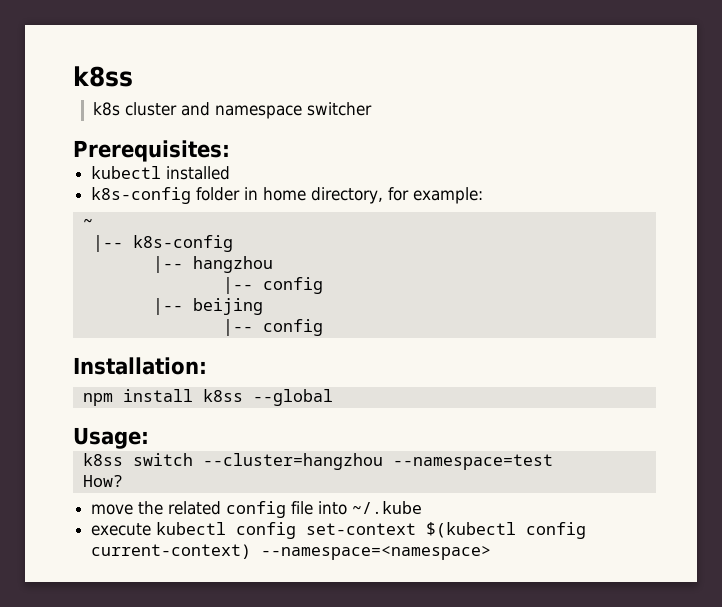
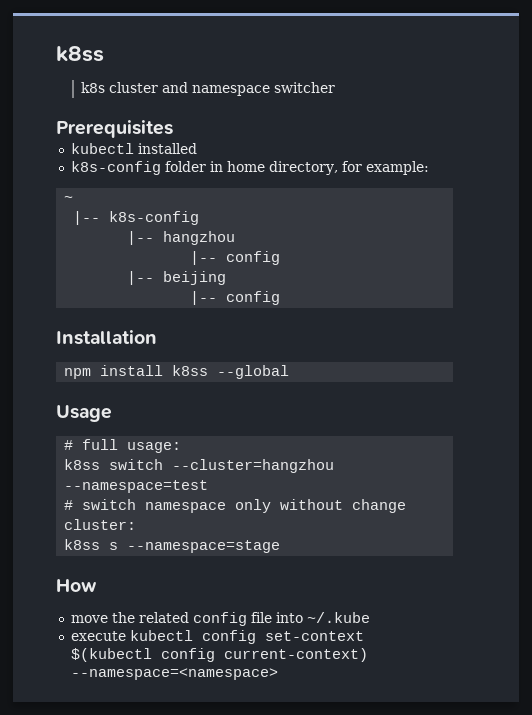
[73,140,230,162] Prerequisites: -> [56,120,173,138] Prerequisites
[73,357,207,375] Installation: -> [56,330,157,345] Installation
[73,427,149,449] Usage: -> [56,405,112,422] [64,439,182,453] Usage // # full usage:
[82,475,123,487] How? -> [64,499,407,513] [64,519,137,530] [64,539,281,553] [56,579,97,592] # switch namespace only without change cluster: // k8ss s --namespace=stage // How

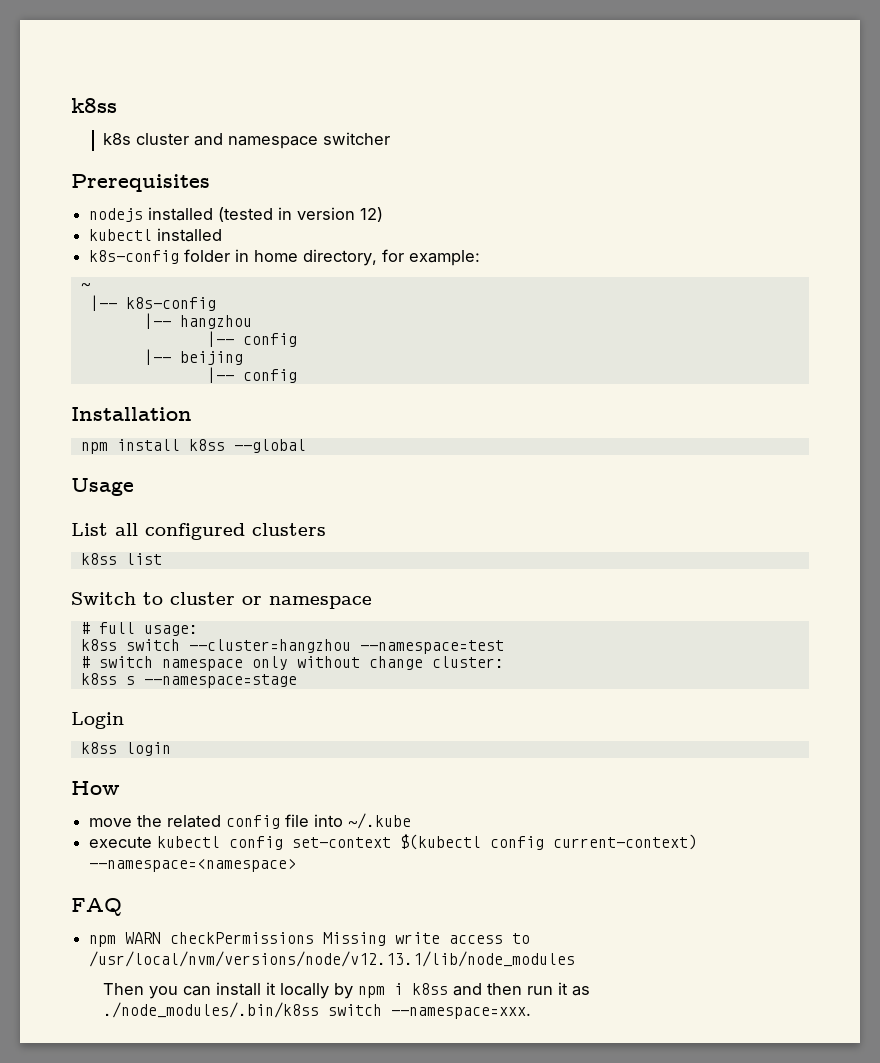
(173, 129) none -> [89,207,384,222] // nodejs installed (tested in version 12)
(112, 413) none -> [71,523,326,540] [80,553,162,565] [71,592,372,609] // List all configured clusters // k8ss list // Switch to cluster or namespace
(281, 546) none -> [71,712,124,729] [80,742,171,756] // Login // k8ss login
(278, 674) none -> [71,898,122,916] [89,932,531,947] [89,951,576,967] [103,982,591,999] [103,1002,532,1019] // FAQ // npm WARN checkPermissions Missing write access to /usr/local/nvm/versions/node/v12.13.1/lib/node_modules // Then you can install it locally by npm i k8ss and then run it as ./node_modules/.bin/k8ss switch --namespace=xxx.

